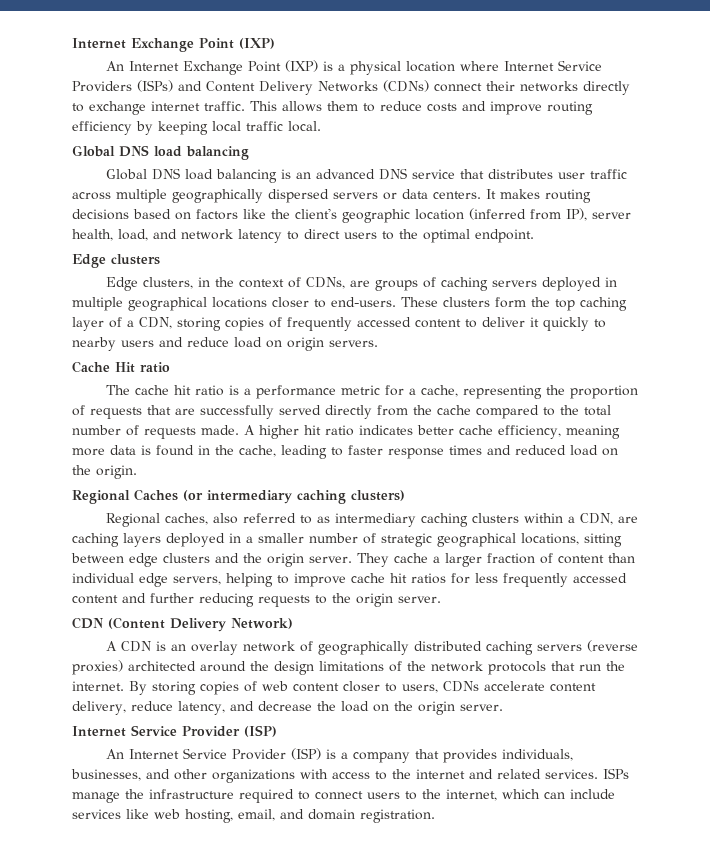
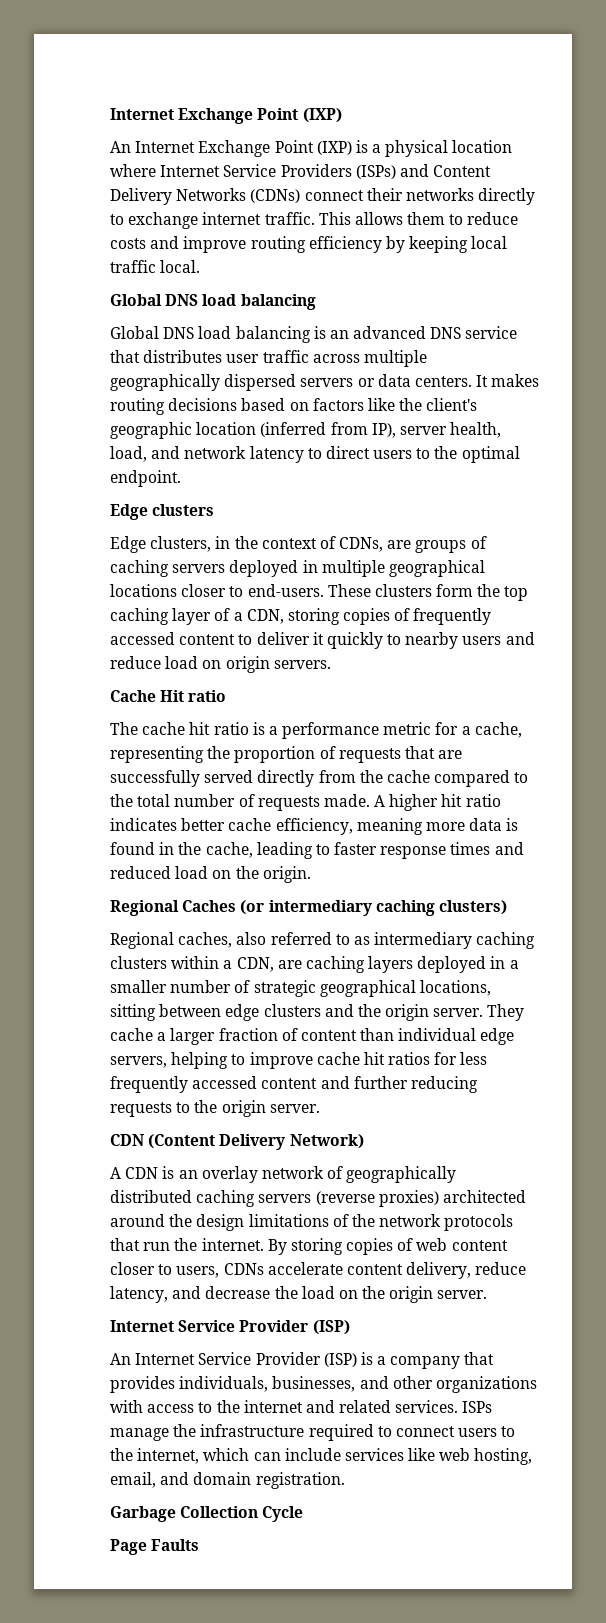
(435, 816) none -> [110,1506,304,1522] [110,1539,200,1555] // Garbage Collection Cycle // Page Faults

